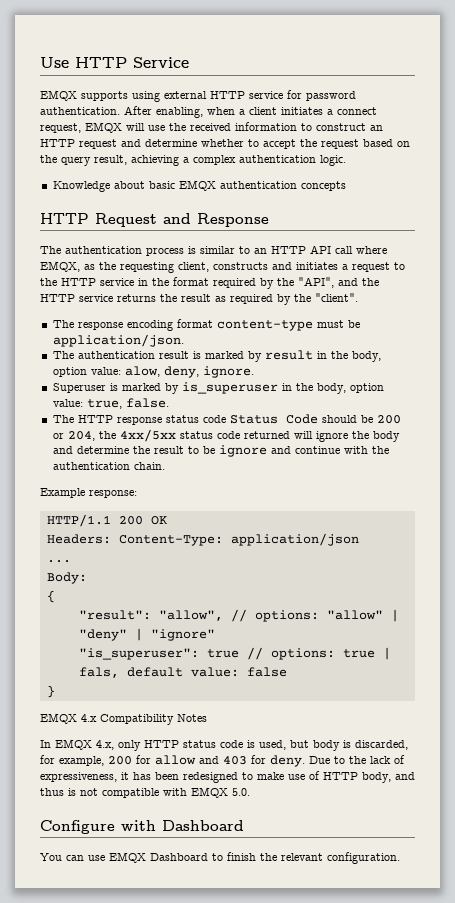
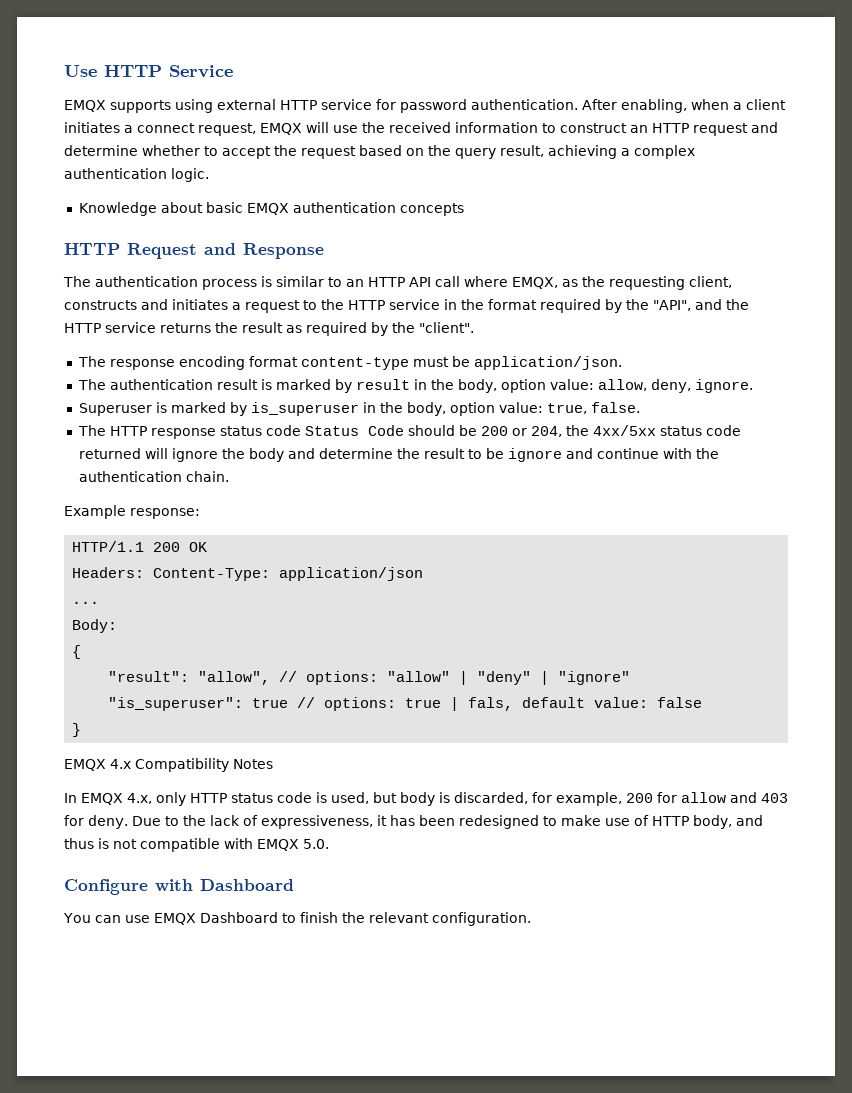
[124,366,160,377] alow, -> [597,379,647,391] allow,

